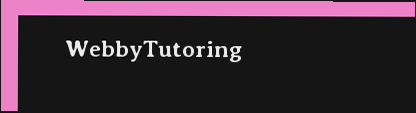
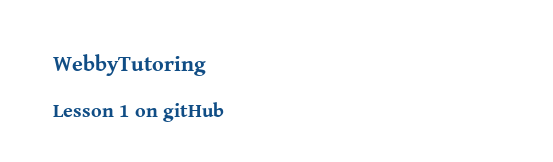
(243, 51) none -> [53,102,225,122] // Lesson 1 on gitHub

